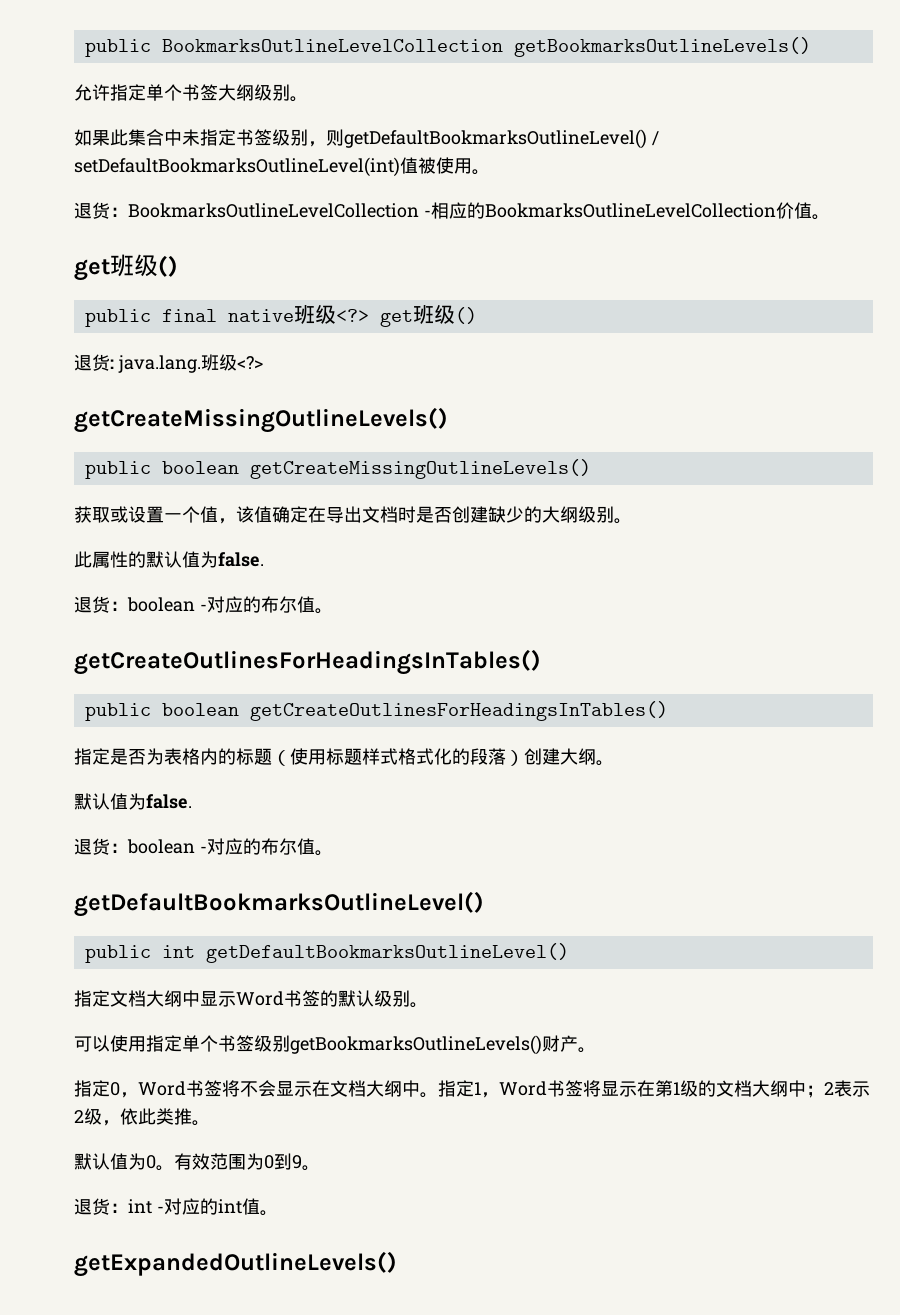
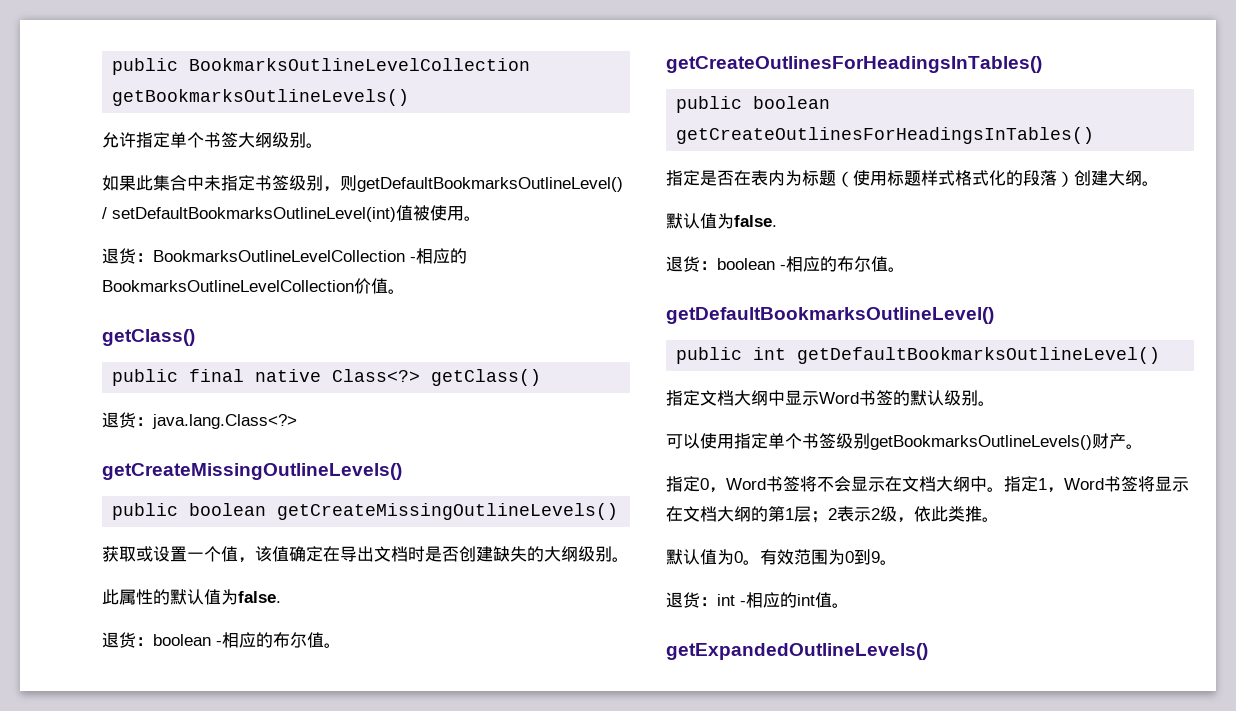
[74,254,178,281] get班级() -> [102,329,195,346] getClass()
[293,305,477,327] [74,354,263,373] 班级<?> get班级() // 退货: java.lang.班级<?> -> [332,369,542,386] [102,412,297,429] Class<?> getClass() // 退货：java.lang.Class<?>
[506,506,524,523] 少 -> [510,546,527,562] 失
[206,596,225,613] 对 -> [222,632,239,648] 相
[146,748,236,765] 为表格内的 -> [734,170,802,186] 在表内为
[206,838,225,855] 对 -> [786,256,803,272] 相
[655,1080,806,1097] 第1级的文档大纲中 -> [683,506,811,522] 文档大纲的第1层
[163,1198,182,1215] 对 -> [746,592,763,608] 相

